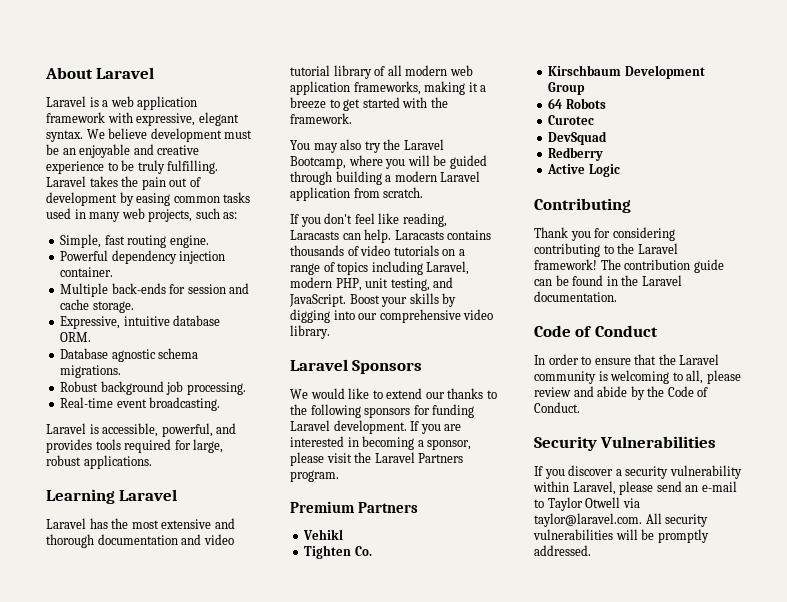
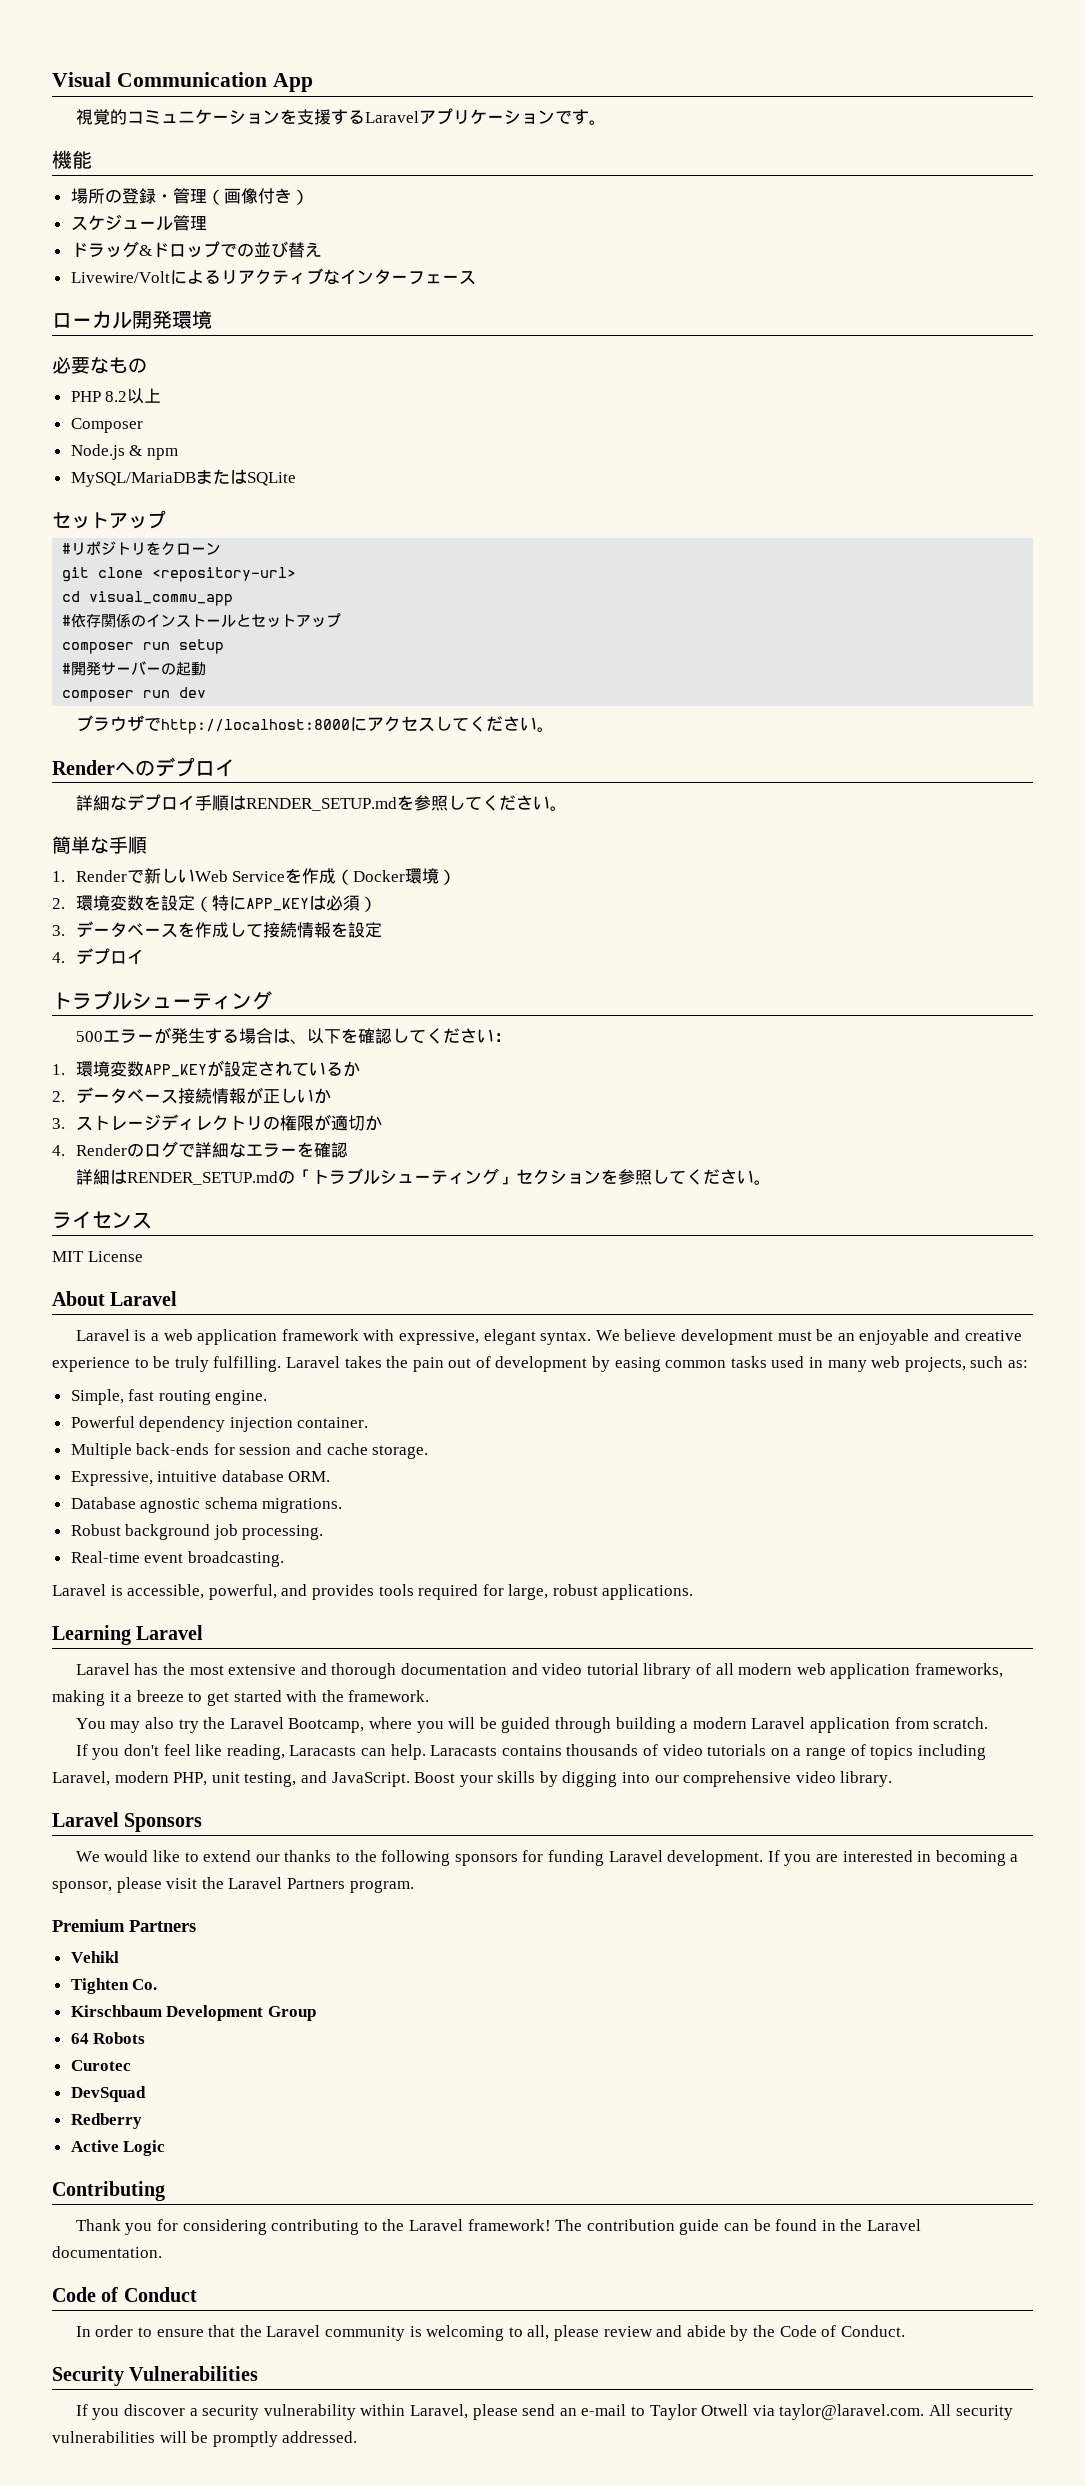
(45, 73) none -> [52,72,313,92] [75,108,606,125] [52,150,92,169] [70,188,309,205] [70,214,207,231] [70,241,322,258] [70,268,476,285] [52,310,212,329] [52,356,147,374] [70,388,162,404] [70,418,143,433] [70,444,178,460] [70,469,296,487] [52,510,166,529] [62,541,222,556] [62,567,297,582] [62,591,234,606] [62,613,342,628] [62,639,225,654] [62,661,207,676] [62,687,207,702] [75,715,554,734] [52,757,235,777] [75,794,567,811] [52,836,147,854] [52,868,457,885] [52,895,377,912] [52,921,382,938] [52,948,144,965] [52,990,272,1010] [75,1027,511,1044] [52,1060,360,1077] [52,1087,331,1104] [52,1114,382,1131] [52,1141,348,1158] [75,1168,771,1185] [52,1211,152,1229] [52,1251,143,1262] Visual Communication App // 視覚的コミュニケーションを支援するLaravelアプリケーションです。 // 機能 // 場所の登録・管理（画像付き） // スケジュール管理 // ドラッグ&ドロップでの並び替え // Livewire/Voltによるリアクティブなインターフェース // ローカル開発環境 // 必要なもの // PHP 8.2以上 // Composer // Node.js & npm // MySQL/MariaDBまたはSQLite // セットアップ // #リポジトリをクローン // git clone <repository-url> // cd visual_commu_app // #依存関係のインストールとセットアップ // composer run setup // #開発サーバーの起動 // composer run dev // ブラウザでhttp://localhost:8000にアクセスしてください。 // Renderへのデプロイ // 詳細なデプロイ手順はRENDER_SETUP.mdを参照してください。 // 簡単な手順 // 1. Renderで新しいWeb Serviceを作成（Docker環境） // 2.環境変数を設定（特にAPP_KEYは必須） // 3.データベースを作成して接続情報を設定 // 4.デプロイ // トラブルシューティング // 500エラーが発生する場合は、以下を確認してください： // 1.環境変数APP_KEYが設定されているか // 2.データベース接続情報が正しいか // 3.ストレージディレクトリの権限が適切か // 4. Renderのログで詳細なエラーを確認 // 詳細はRENDER_SETUP.mdの「トラブルシューティング」セクションを参照してください。 // ライセンス // MIT License //

